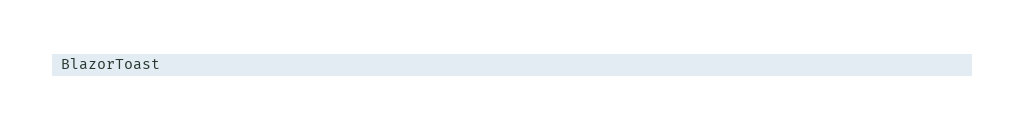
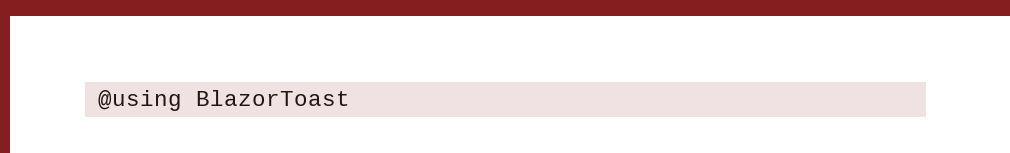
(61, 64) none -> [98,90,183,111] @using

